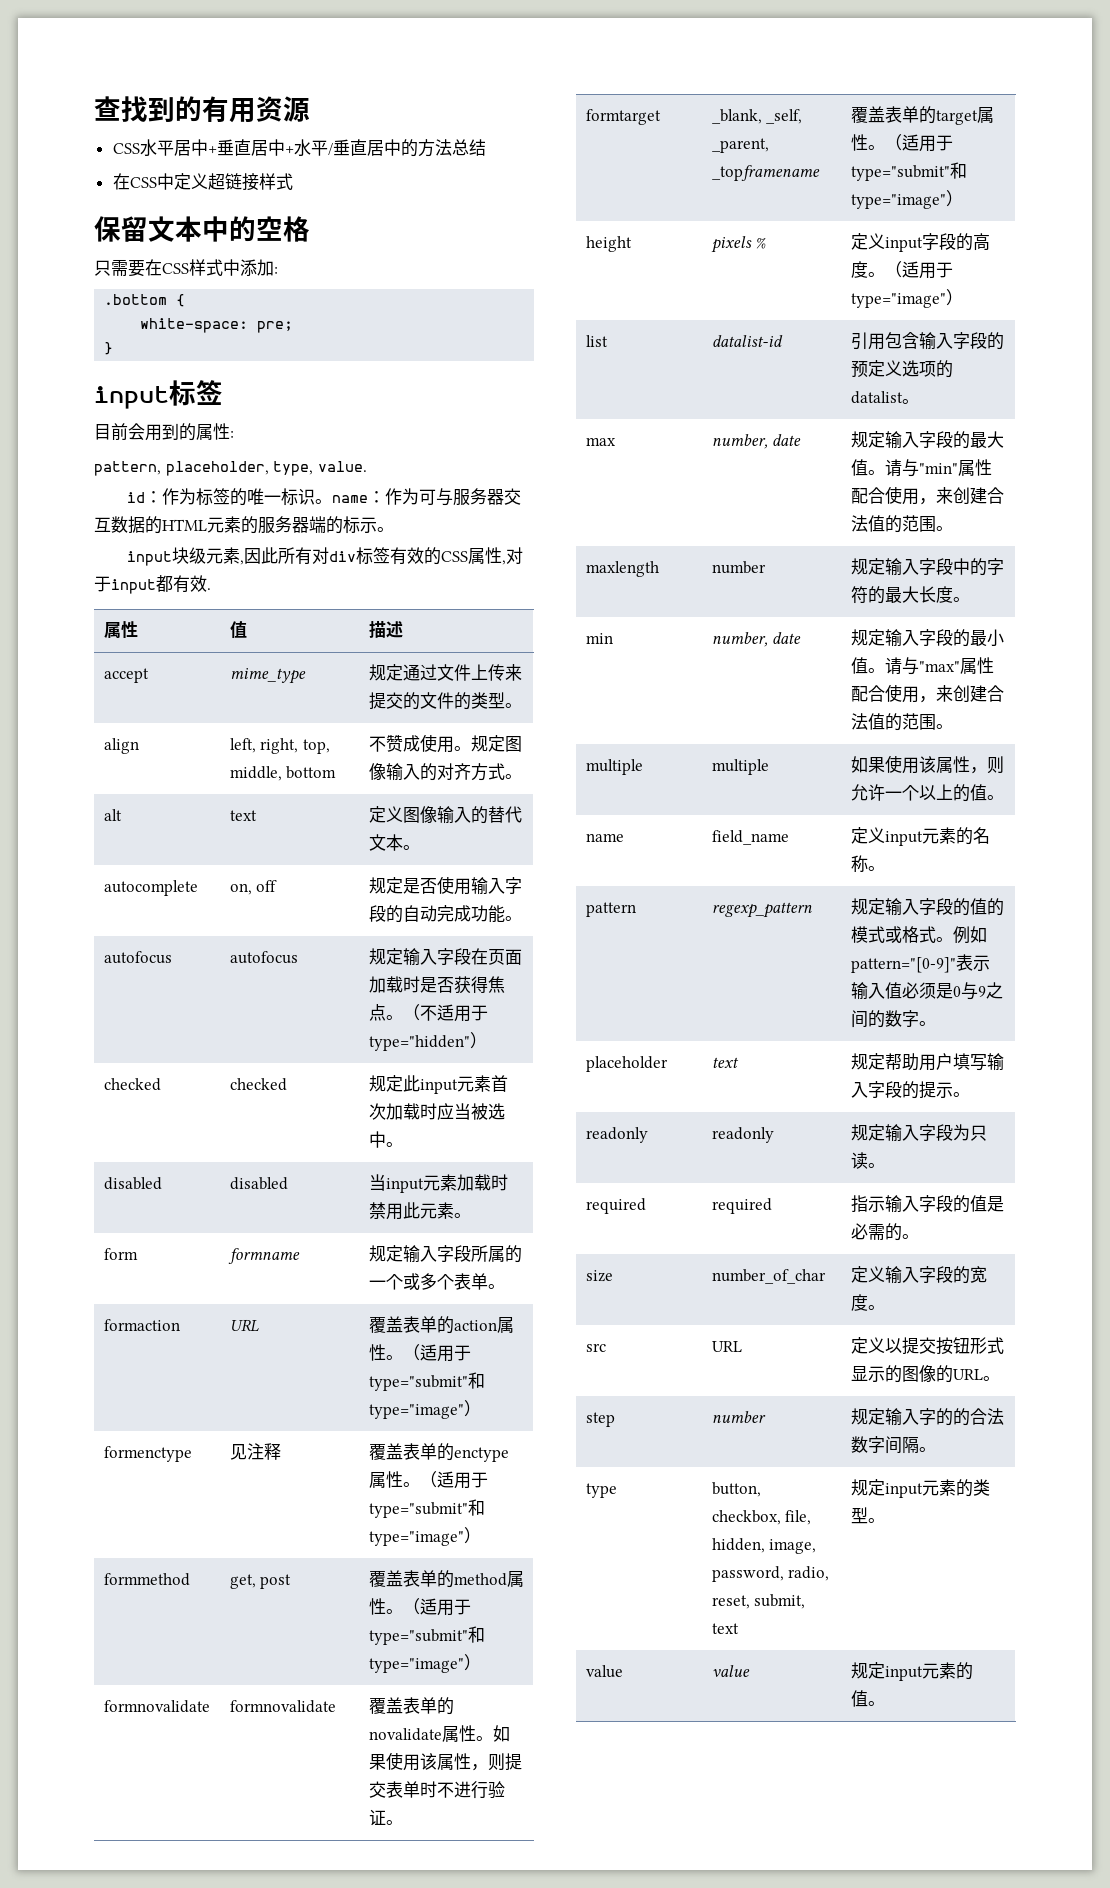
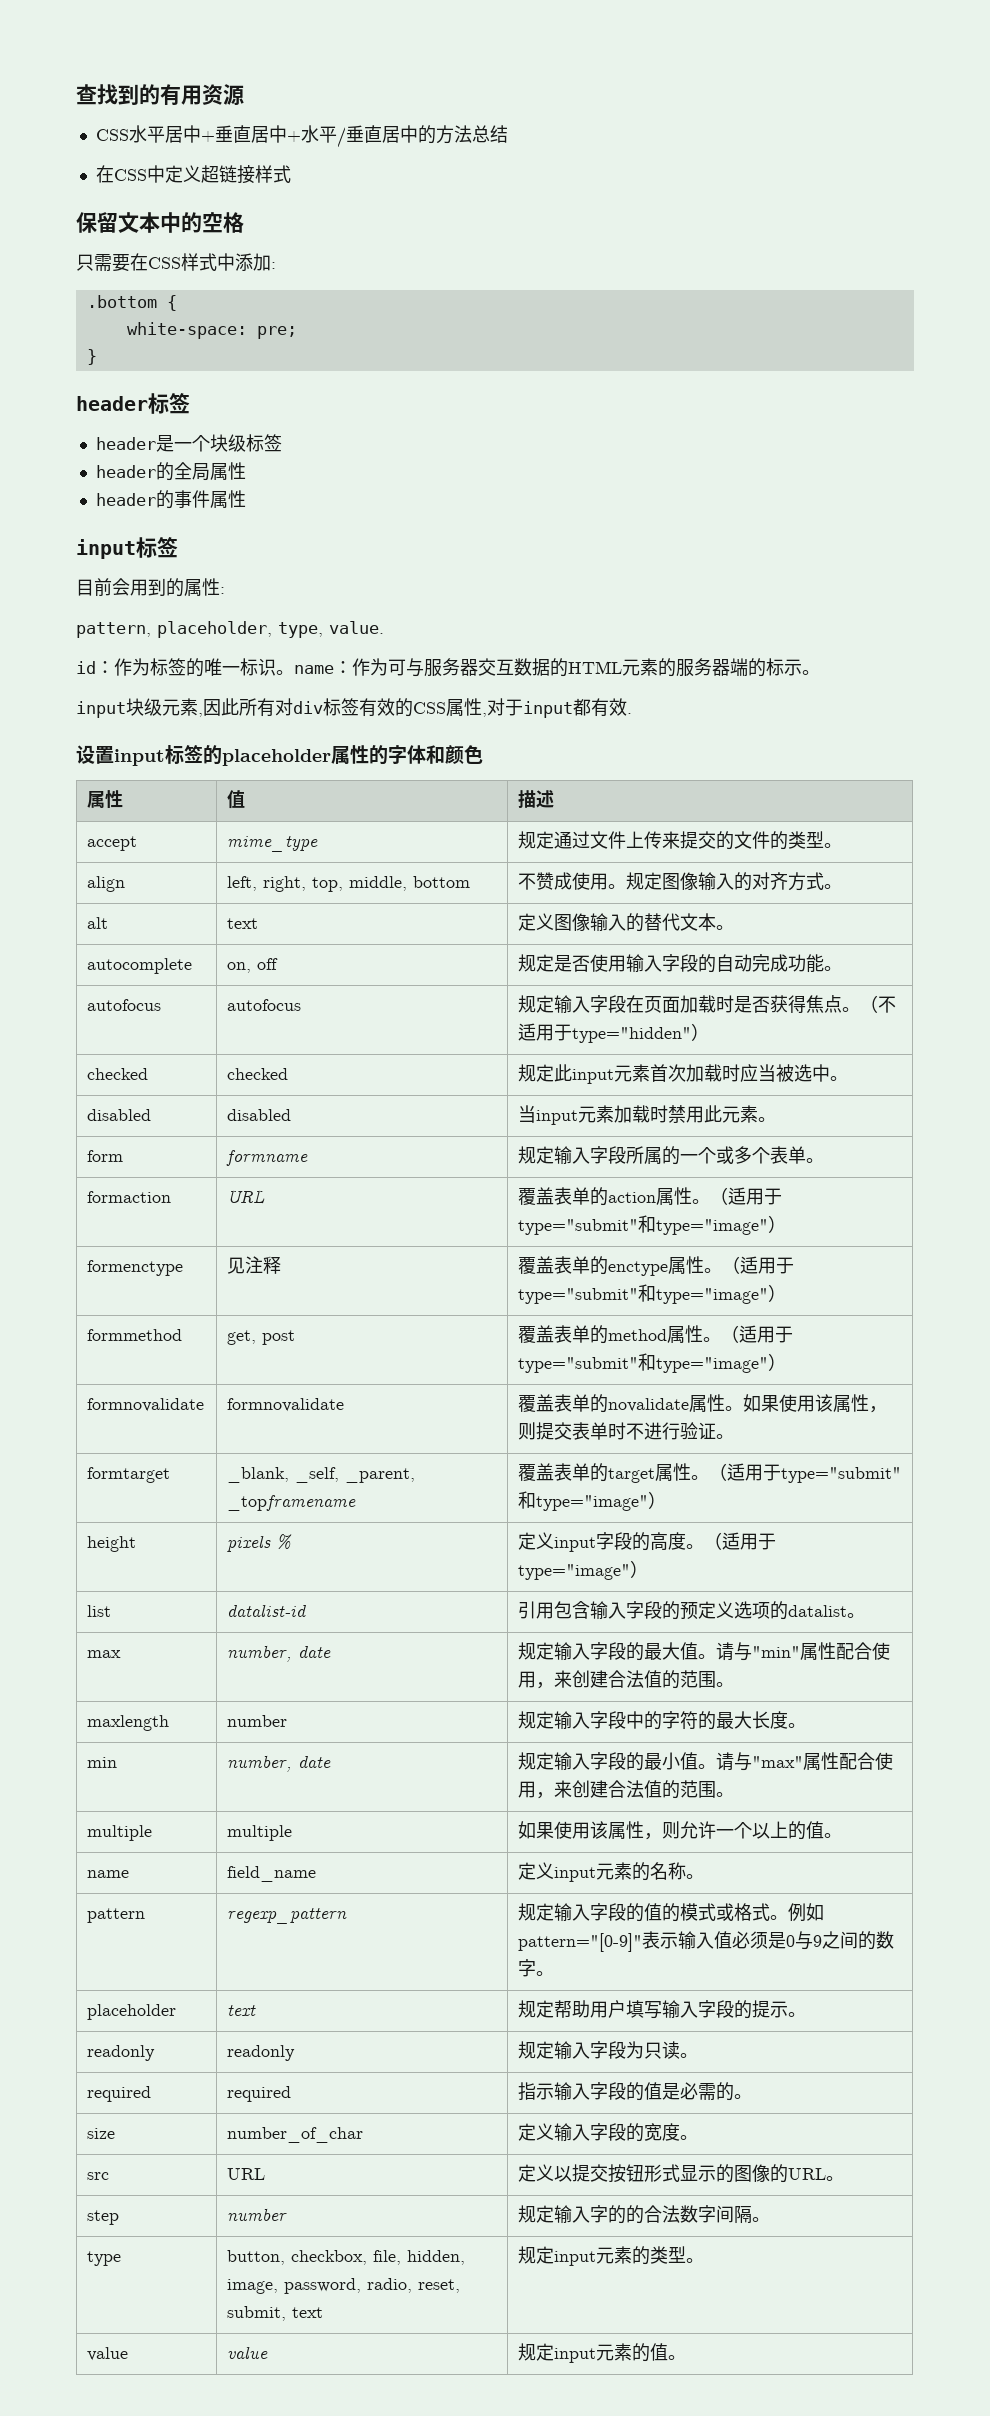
(114, 348) none -> [76,393,190,414] [95,434,282,452] [95,462,246,481] [95,490,246,509] // header标签 // header是一个块级标签 // header的全局属性 // header的事件属性
(211, 589) none -> [76,745,483,766] // 设置input标签的placeholder属性的字体和颜色

